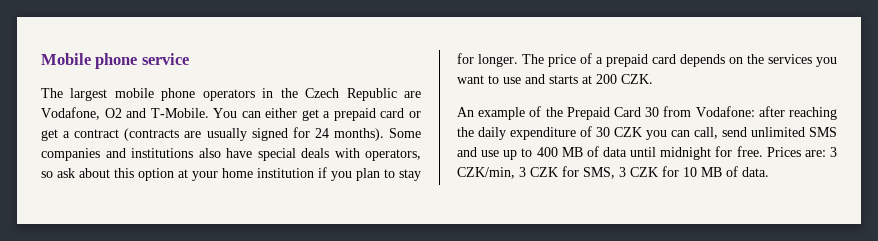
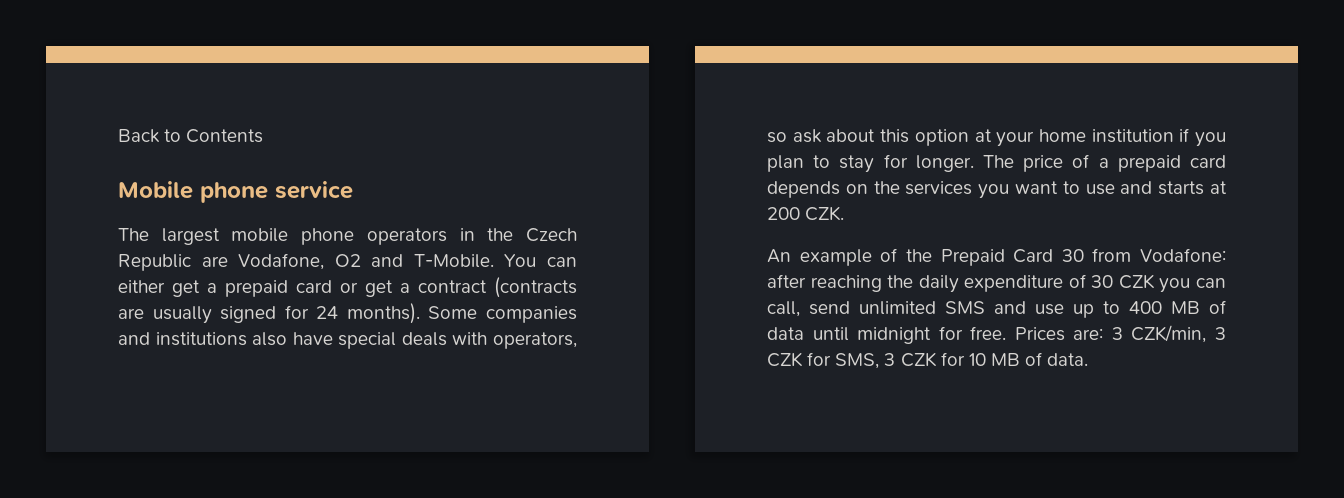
(41, 59) none -> [118,129,264,143] Back to Contents //

